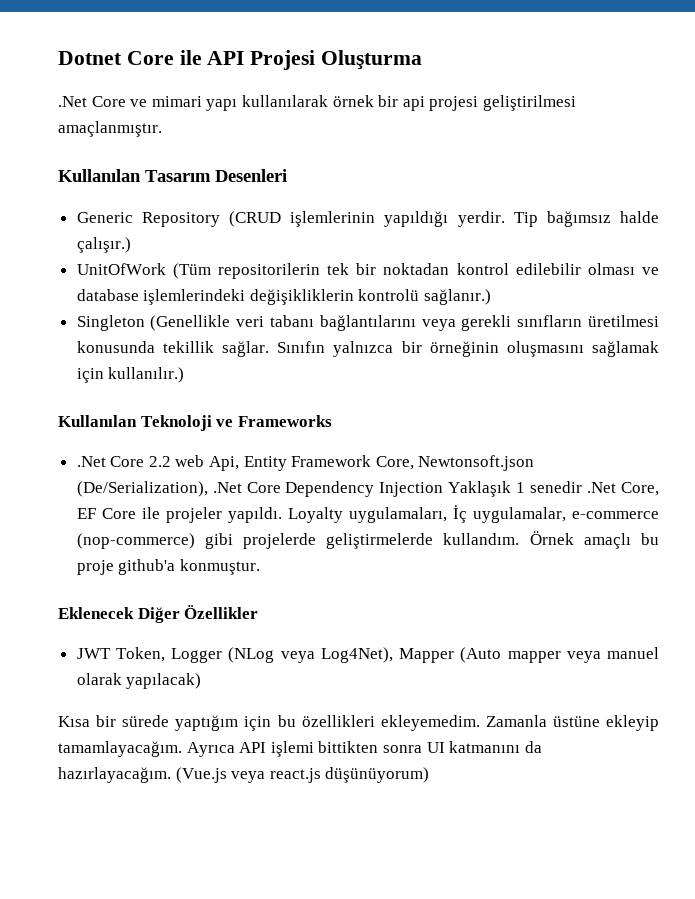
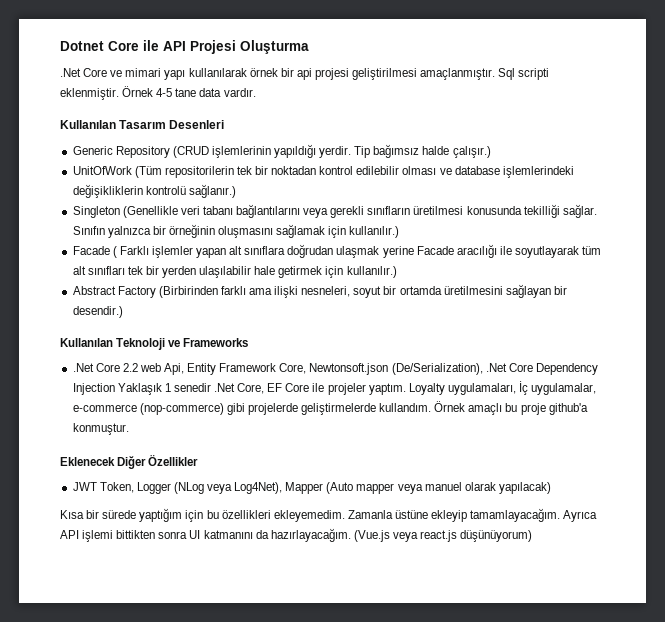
(162, 129) none -> [498,68,550,80] [60,86,256,100] Sql scripti eklenmiştir. Örnek 4-5 tane data vardır.
[162,341,214,353] tekillik -> [523,204,560,218] tekilliği
(185, 375) none -> [72,244,602,258] [72,266,397,278] [72,284,567,298] [72,306,123,318] // Facade ( Farklı işlemler yapan alt sınıflara doğrudan ulaşmak yerine Facade aracılığı ile soyutlayarak tüm alt sınıfları tek bir yerden ulaşılabilir hale getirmek için kullanılır.) // Abstract Factory (Birbirinden farklı ama ilişki nesneleri, soyut bir ortamda üretilmesini sağlayan bir desendir.)
[227,507,282,523] yapıldı. -> [368,383,406,395] yaptım.

